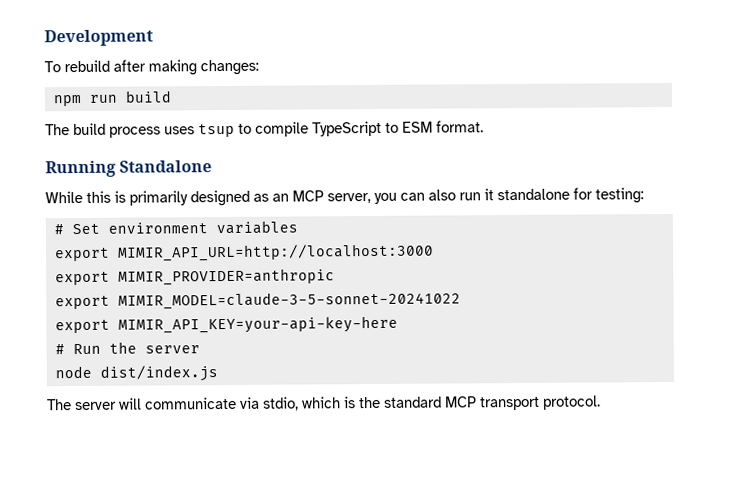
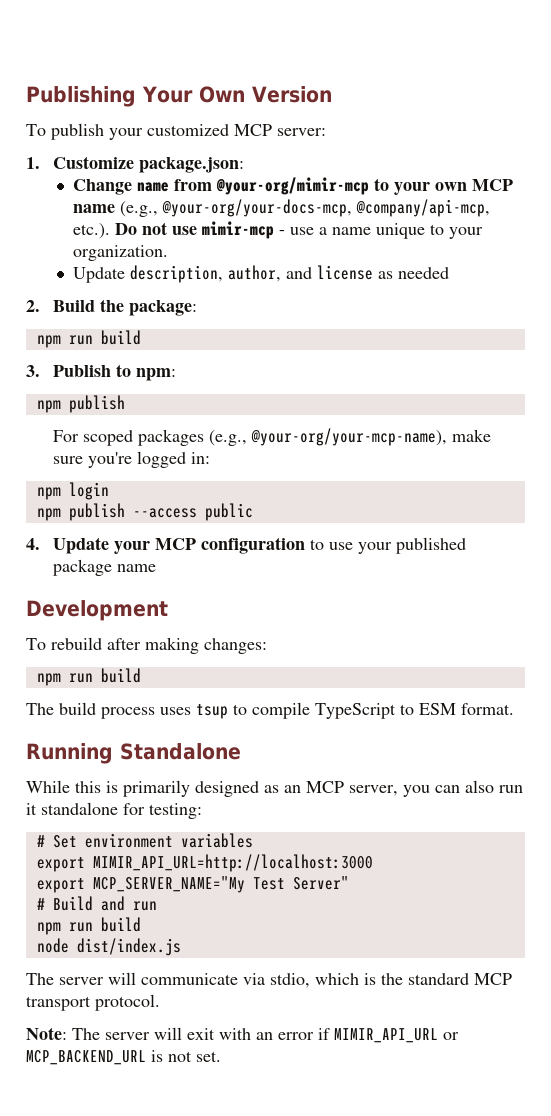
(44, 38) none -> [26,86,332,107] [26,123,326,140] [26,156,245,173] [72,177,513,195] [72,199,490,217] [72,221,483,239] [72,245,168,261] [72,265,449,283] [26,299,198,316] [36,330,141,348] [26,364,177,381] [36,395,125,413] [53,428,492,446] [53,451,211,468] [36,482,109,500] [36,503,253,521] [26,537,467,554] [53,559,157,576] Publishing Your Own Version // To publish your customized MCP server: // 1. Customize package.json: // Change name from @your-org/mimir-mcp to your own MCP name (e.g., @your-org/your-docs-mcp, @company/api-mcp, etc.). Do not use mimir-mcp - use a name unique to your organization. // Update description, author, and license as needed // 2. Build the package: // npm run build // 3. Publish to npm: // npm publish // For scoped packages (e.g., @your-org/your-mcp-name), make sure you're logged in: // npm login // npm publish --access public // 4. Update your MCP configuration to use your published package name //
[117,268,335,286] [54,291,461,310] [54,315,398,334] [54,341,200,355] MIMIR_PROVIDER=anthropic // export MIMIR_MODEL=claude-3-5-sonnet-20241022 // export MIMIR_API_KEY=your-api-key-here // # Run the server -> [92,876,349,893] [36,896,157,911] [36,917,141,935] MCP_SERVER_NAME="My Test Server" // # Build and run // npm run build
(601, 402) none -> [26,1027,459,1043] [26,1050,221,1065] // Note: The server will exit with an error if MIMIR_API_URL or MCP_BACKEND_URL is not set.

